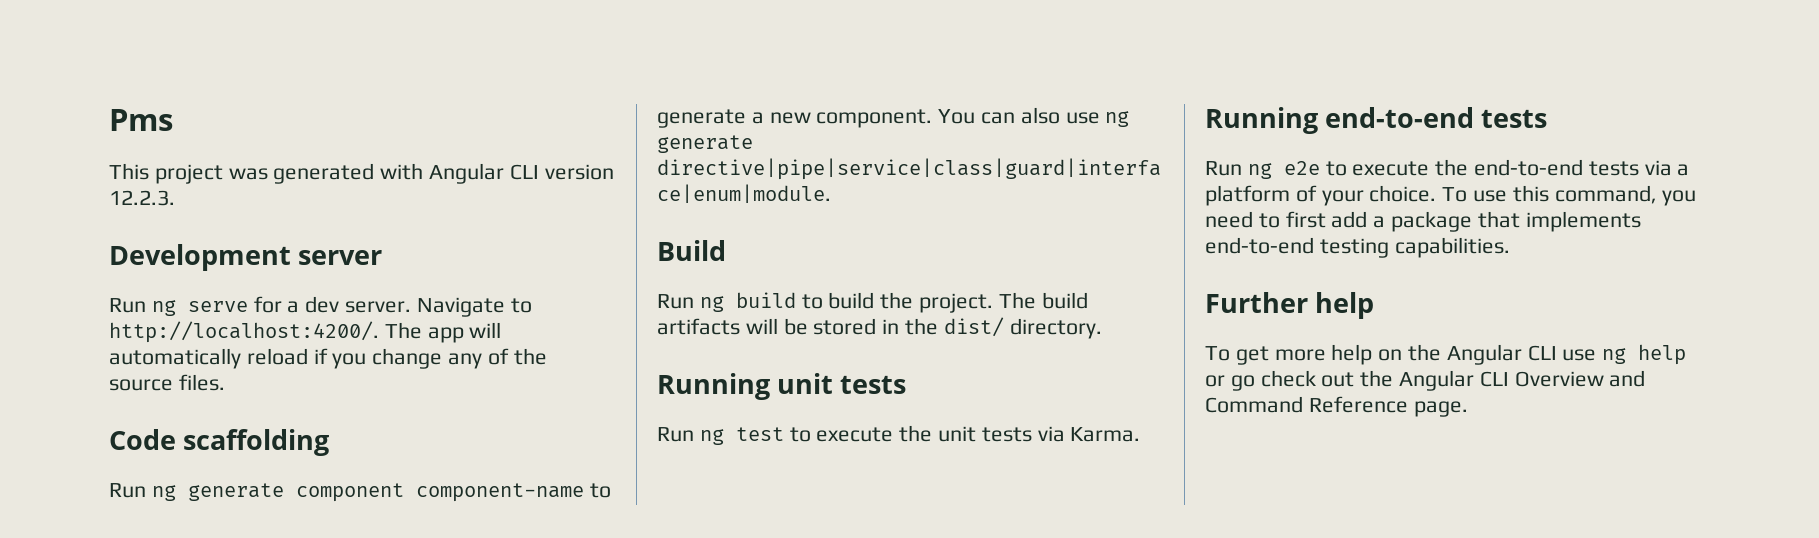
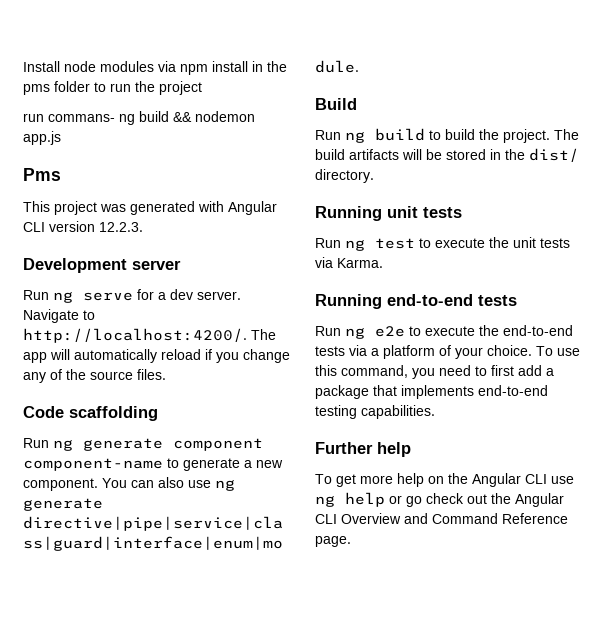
(109, 120) none -> [23,61,287,75] [23,81,202,95] [23,111,255,125] [23,131,61,145] Install node modules via npm install in the pms folder to run the project // run commans- ng build && nodemon app.js //

